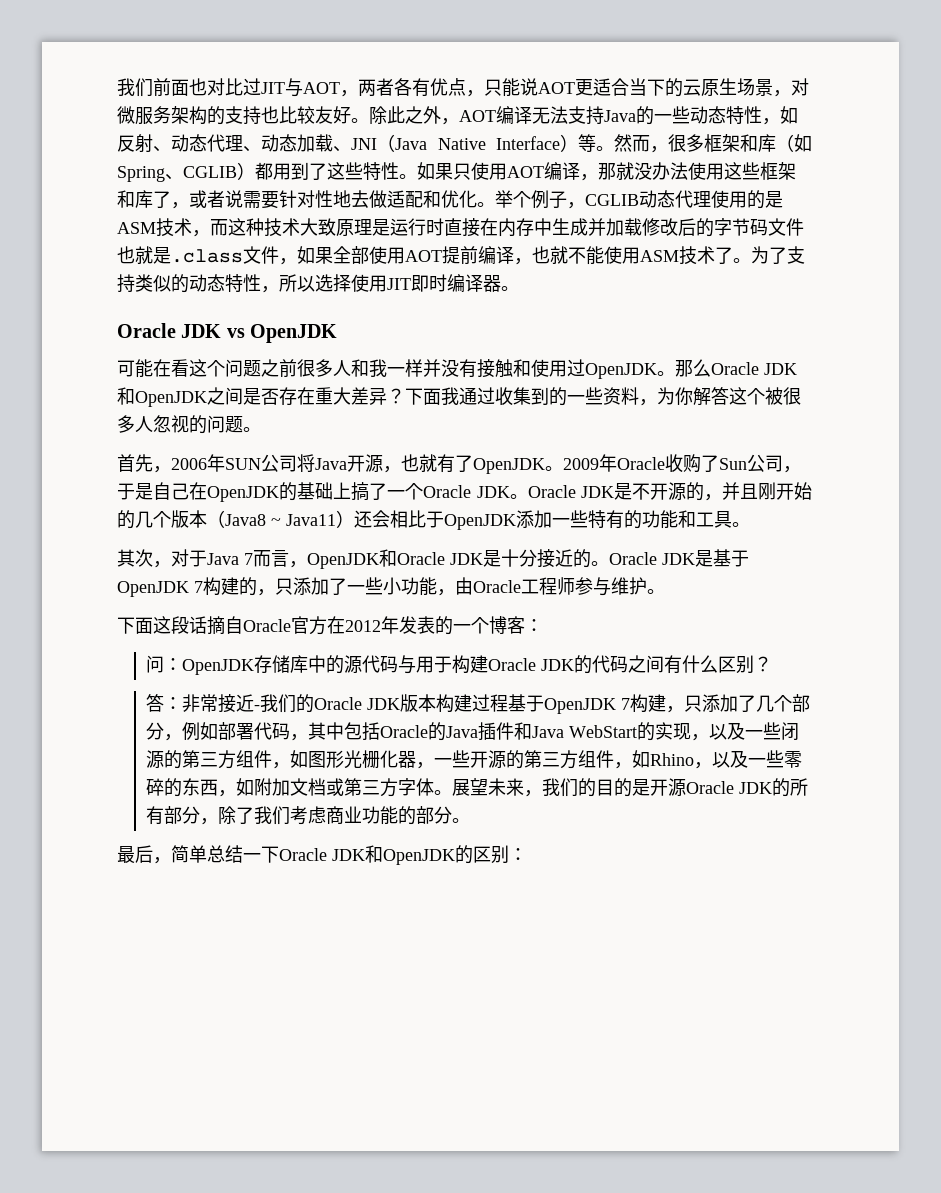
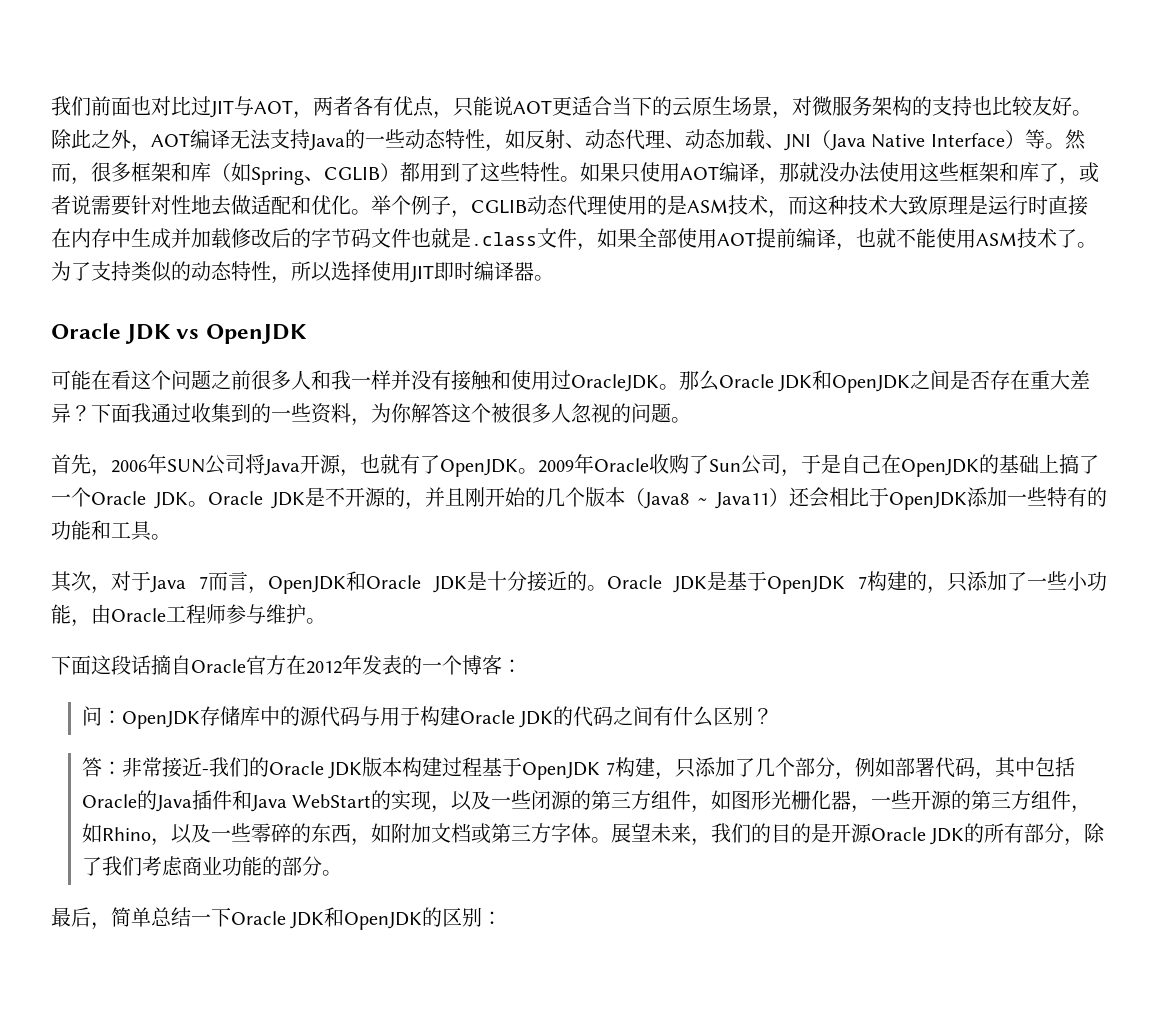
[585,363,657,379] OpenJDK -> [571,374,659,392] OracleJDK

